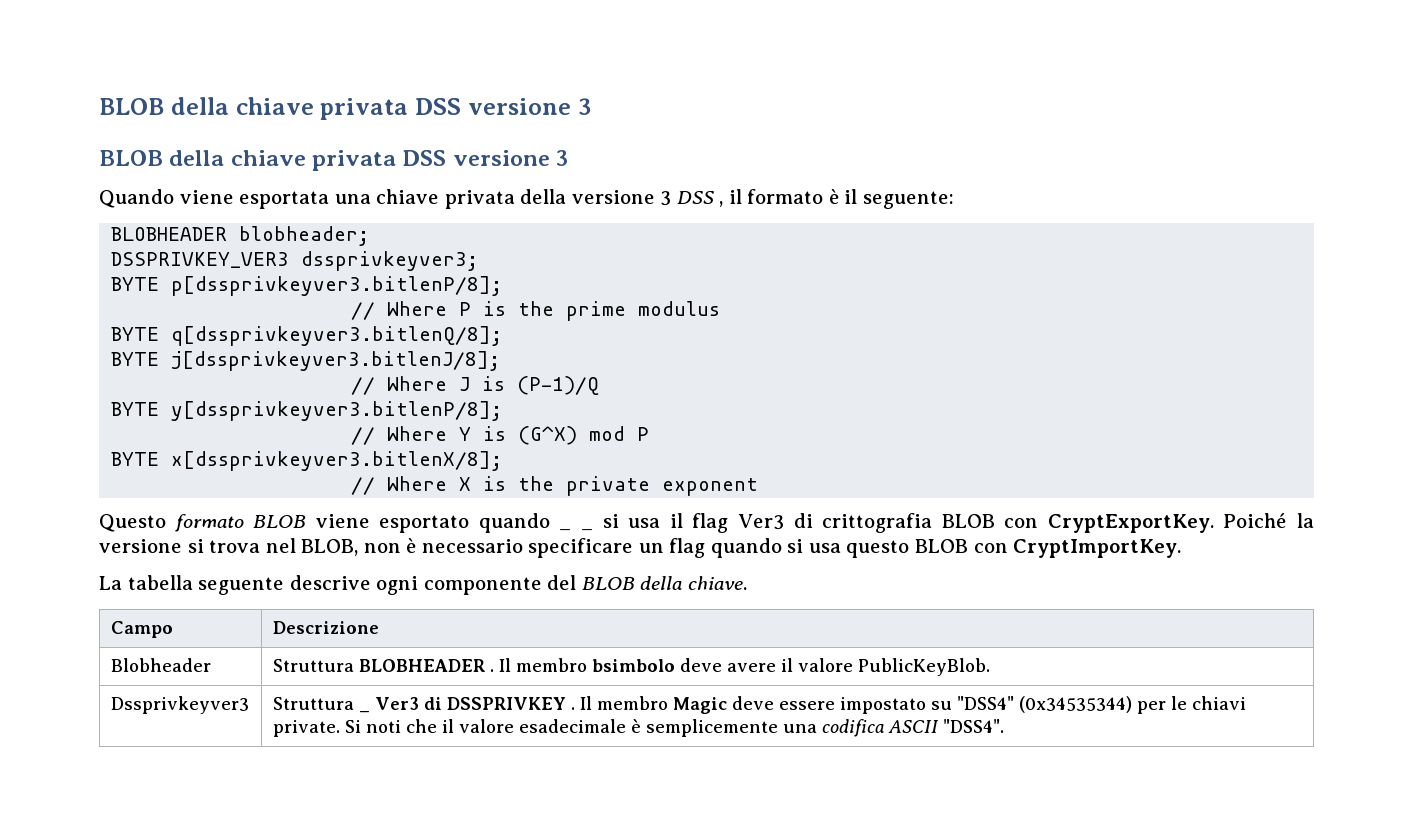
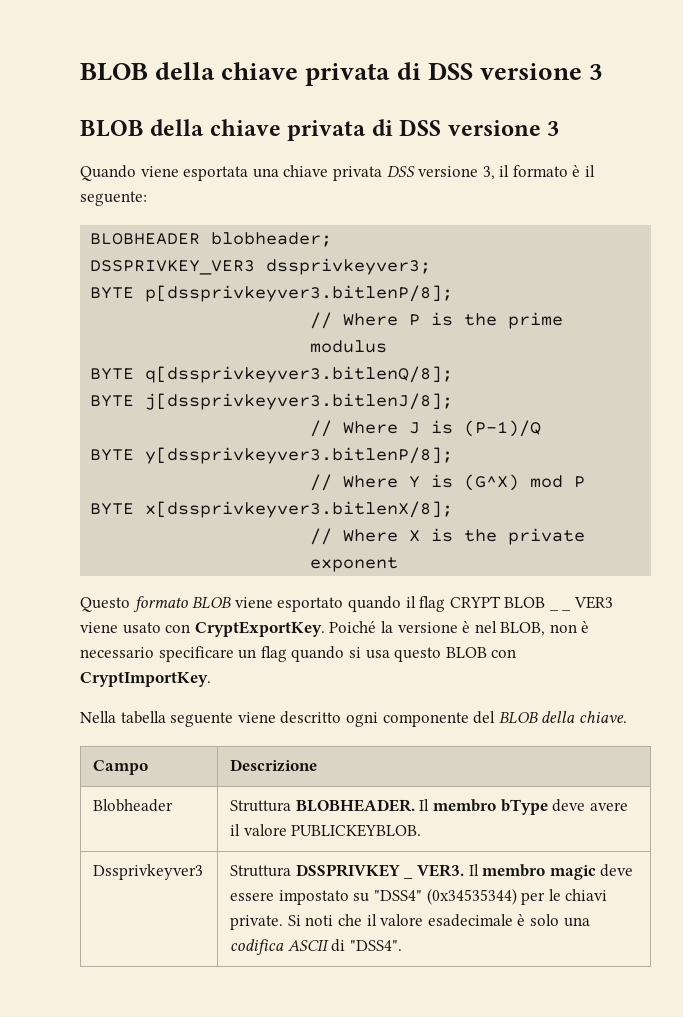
[99,97,409,120] BLOB della chiave privata -> [80,62,421,86] BLOB della chiave privata di
(397, 160) none -> [371,119,393,136] di
[520,189,724,207] della versione 3 DSS , -> [386,166,495,180] DSS versione 3,
[559,528,594,531] [602,513,995,533] _ _ si usa il flag Ver3 di crittografia BLOB -> [405,596,546,612] [549,596,614,611] [80,622,161,634] il flag CRYPT BLOB _ _ VER3 viene usato
[187,539,261,553] si trova -> [462,621,471,633] è
[99,576,122,590] La -> [80,711,116,723] Nella
[289,575,371,590] descrive -> [237,711,342,724] viene descritto
[358,658,675,672] BLOBHEADER . Il membro bsimbolo -> [295,799,548,815] BLOBHEADER. Il membro bType
[857,658,990,676] PublicKeyBlob. -> [291,824,422,837] PUBLICKEYBLOB.
[358,710,370,713] [374,696,727,714] _ Ver3 di DSSPRIVKEY . Il membro Magic -> [295,864,596,880] DSSPRIVKEY _ VER3. Il membro magic
[645,719,778,737] semplicemente -> [529,914,559,926] solo
(939, 726) none -> [331,939,346,952] di

